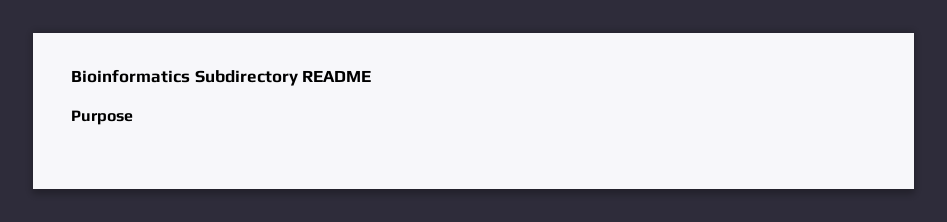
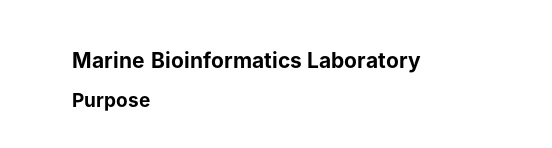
[71,69,372,86] Bioinformatics Subdirectory README -> [72,51,422,73] Marine Bioinformatics Laboratory

